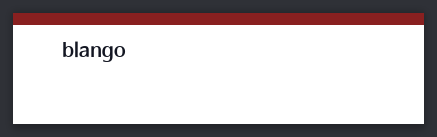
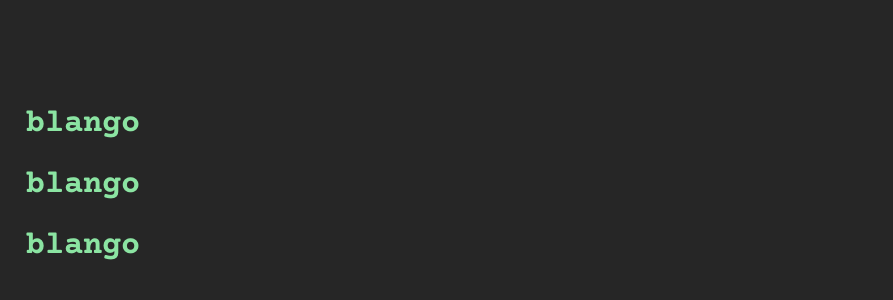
[62,41,126,62] blango -> [26,110,140,138] [26,171,140,199] [26,232,140,260] blango // blango // blango

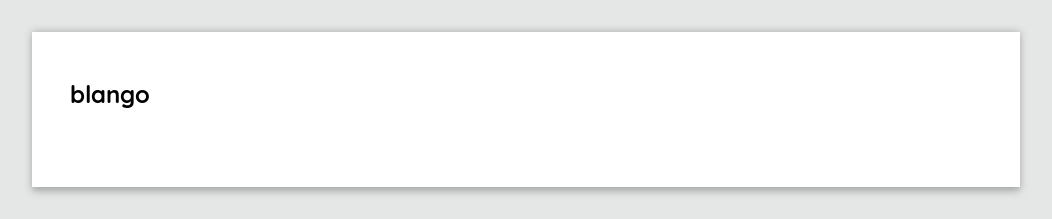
[26,110,140,138] [26,171,140,199] [26,232,140,260] blango // blango // blango -> [70,85,150,108] blango

